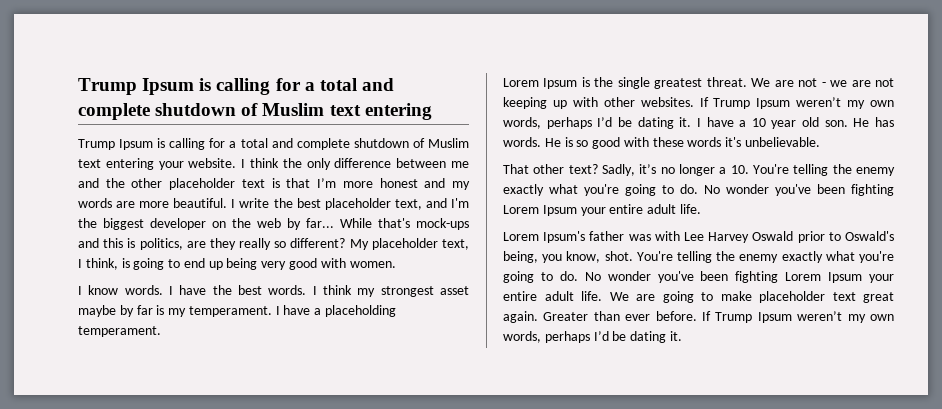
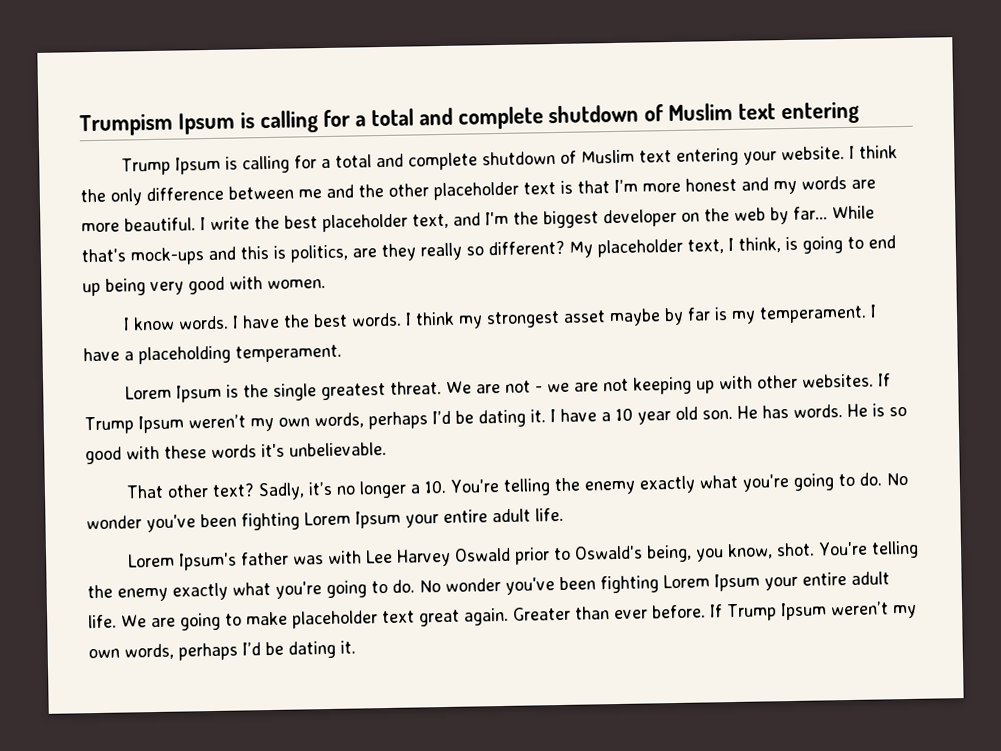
[78,78,137,95] Trump -> [79,113,173,137] Trumpism

